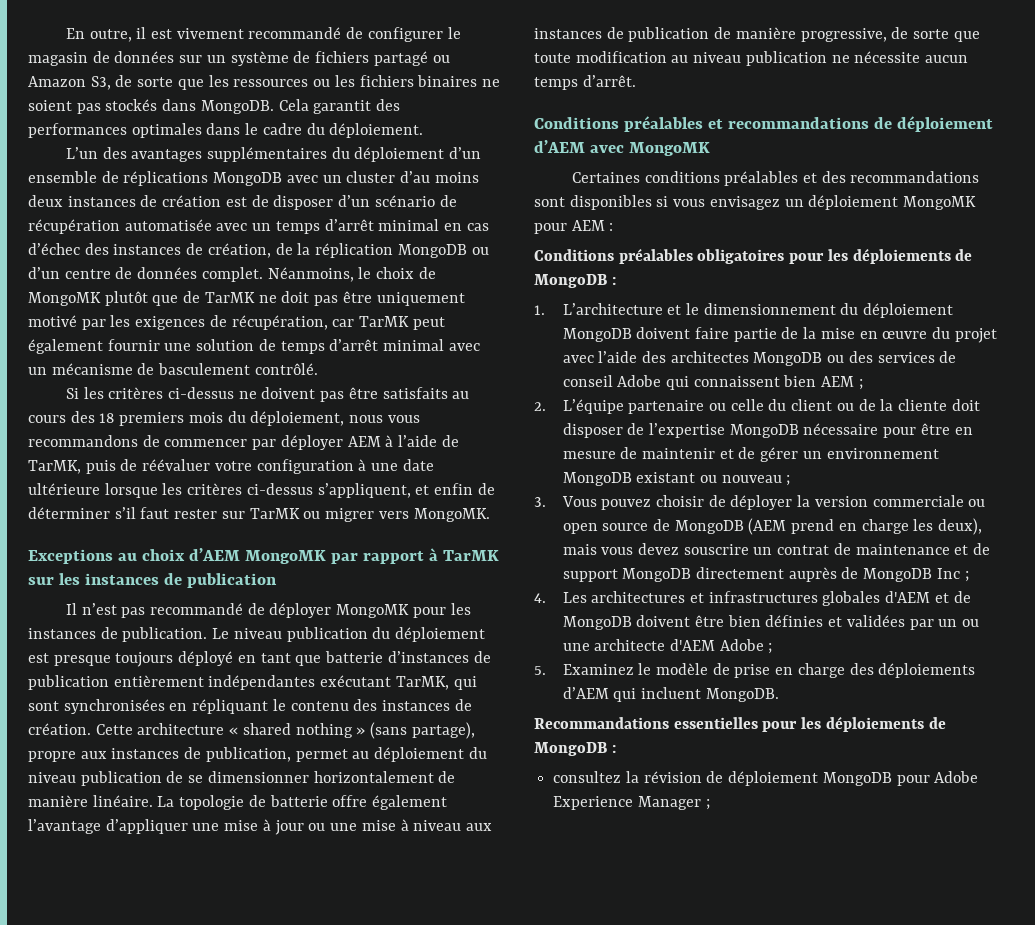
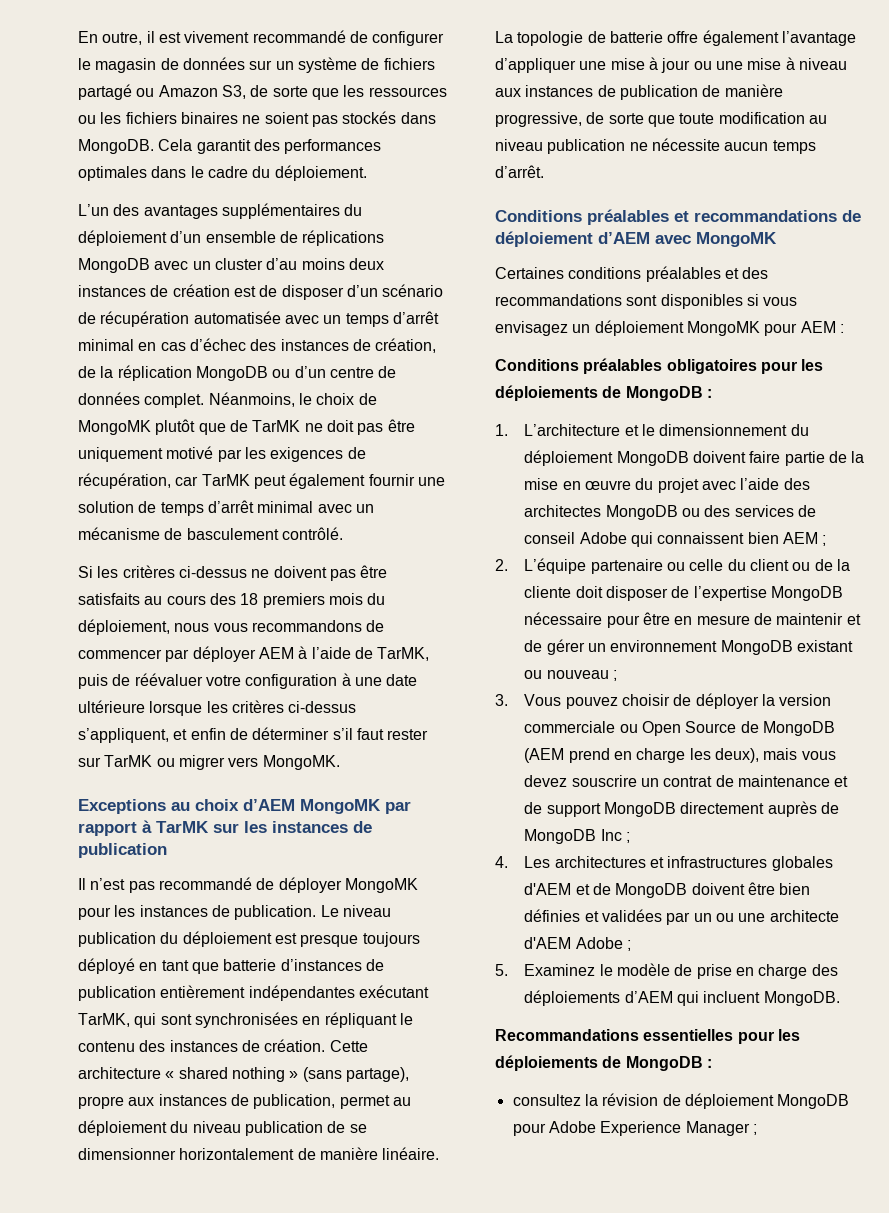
[562,523,649,534] open source -> [641,721,737,736] Open Source

